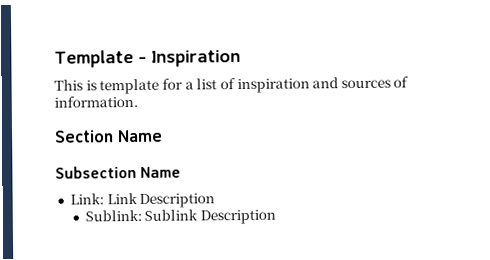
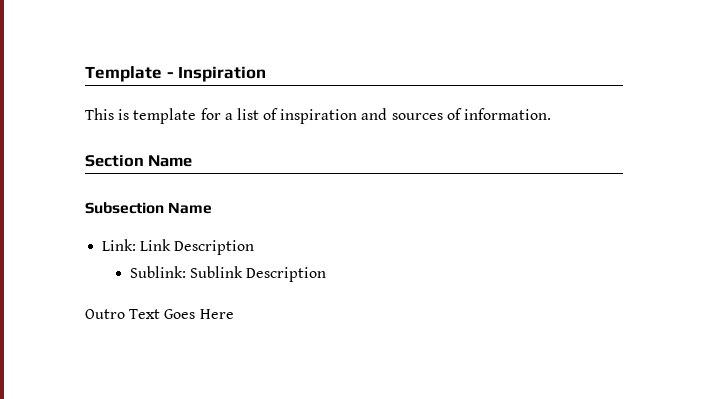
(277, 217) none -> [85,309,234,319] // Outro Text Goes Here

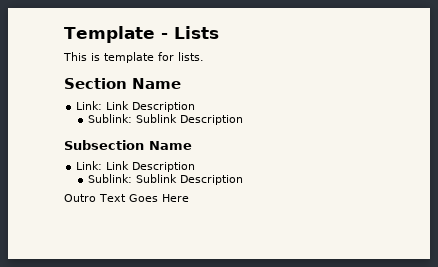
[178,66,267,82] Inspiration -> [173,26,219,39] Lists
[224,108,552,124] [85,155,193,167] a list of inspiration and sources of information. // Section Name -> [178,52,204,61] [64,78,181,89] [76,101,196,112] [88,114,244,125] lists. // Section Name // Link: Link Description // Sublink: Sublink Description

